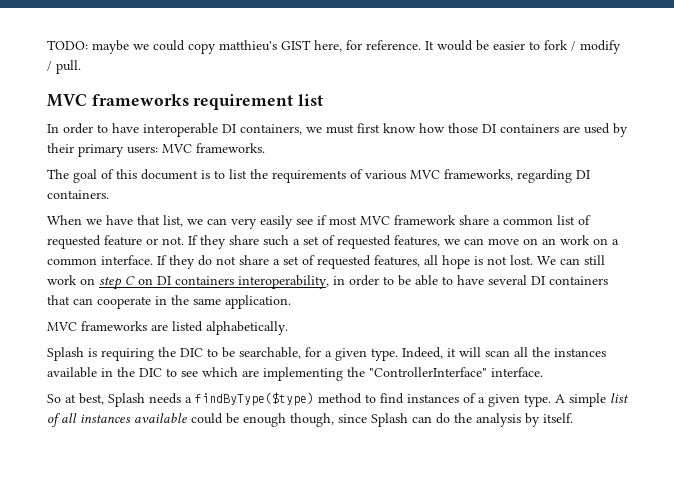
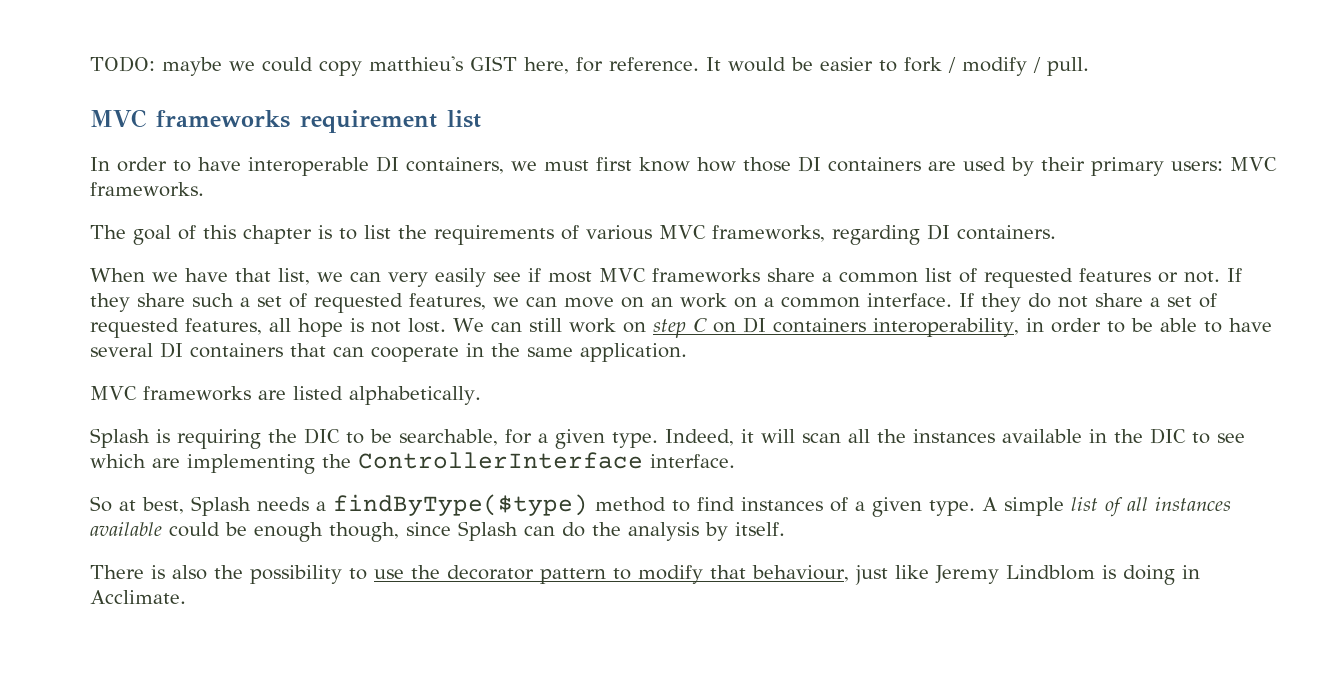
[141,169,198,180] document -> [243,225,312,244] chapter
[394,215,456,225] framework -> [652,268,760,283] frameworks
[104,235,142,246] feature -> [1079,268,1151,282] features
[369,367,487,377] "ControllerInterface" -> [358,452,643,469] ControllerInterface
(573, 418) none -> [90,565,1200,585] [90,590,186,604] // There is also the possibility to use the decorator pattern to modify that behaviour, just like Jeremy Lindblom is doing in Acclimate.

